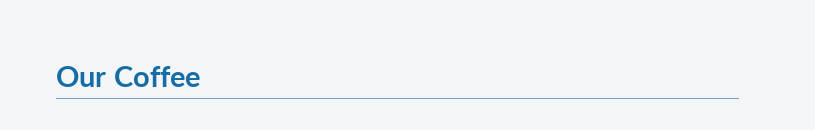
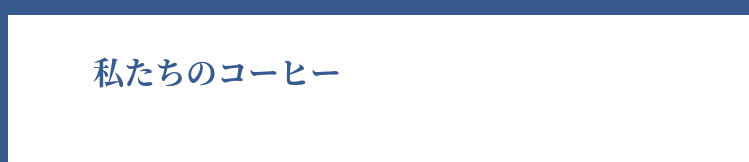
[56,66,200,87] Our Coffee -> [93,57,341,90] 私たちのコーヒー

